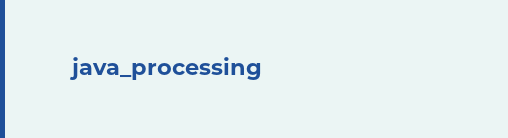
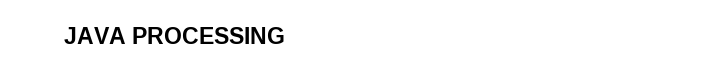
[69,57,262,80] java_processing -> [64,27,286,44] JAVA PROCESSING

